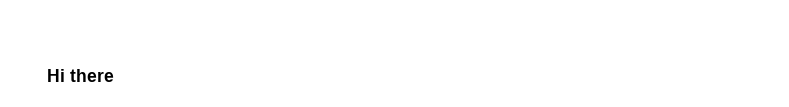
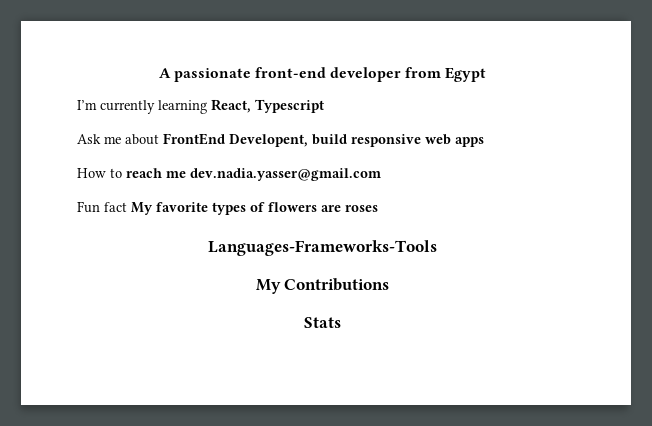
[47,69,114,82] Hi there -> [158,67,487,82] [77,99,324,114] [77,133,484,147] [77,168,381,181] [77,201,378,215] [208,240,437,256] [255,278,390,294] [304,317,341,328] A passionate front-end developer from Egypt // I’m currently learning React, Typescript // Ask me about FrontEnd Developent, build responsive web apps // How to reach me dev.nadia.yasser@gmail.com // Fun fact My favorite types of flowers are roses // Languages-Frameworks-Tools // My Contributions // Stats

